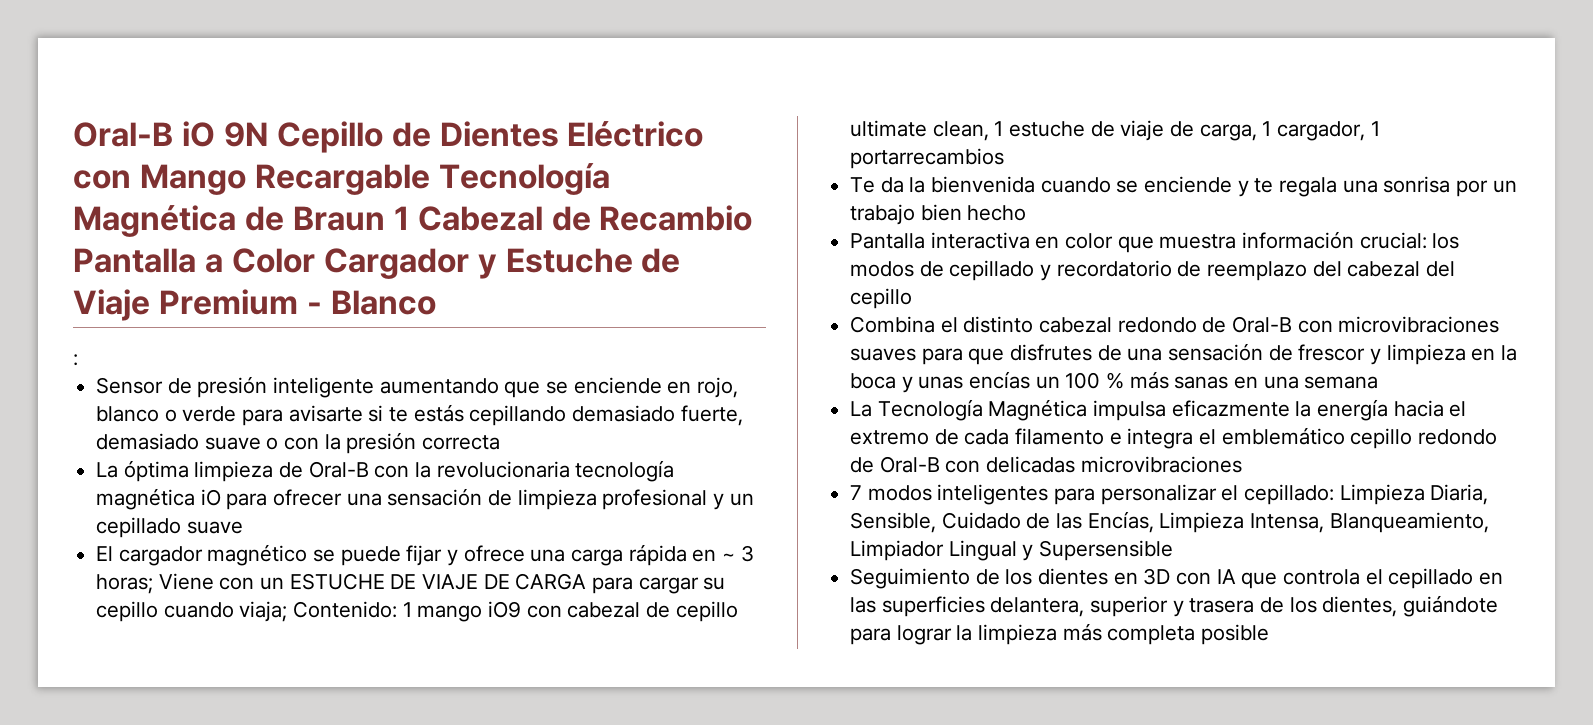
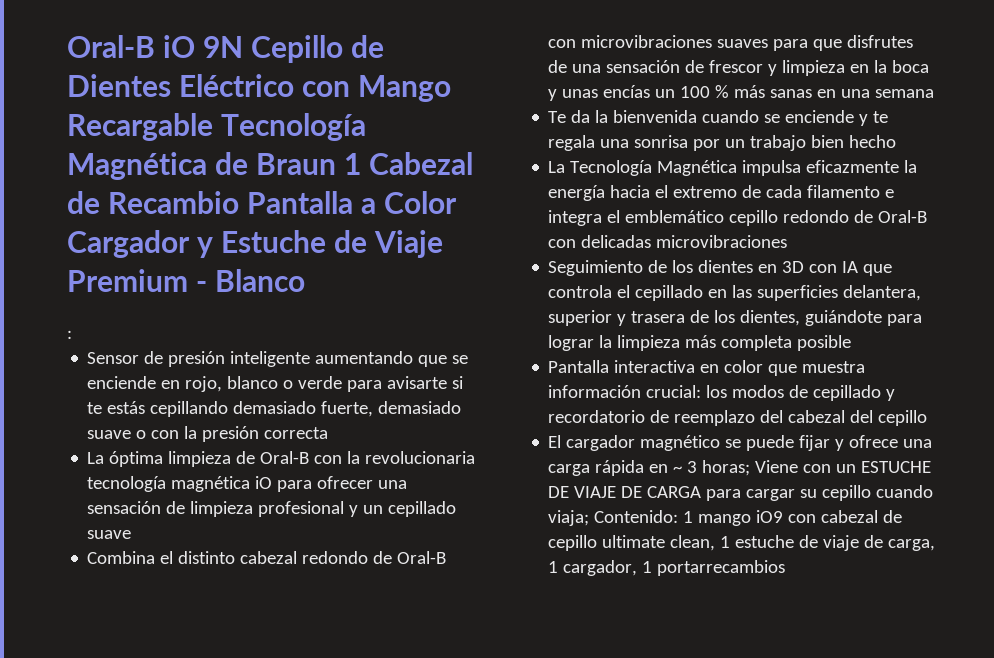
(243, 527) none -> [87,551,447,564] [548,35,914,51] [548,60,930,76] [548,85,935,101] [548,110,889,126] [548,135,897,151] [548,160,918,176] [548,185,895,201] [548,210,928,226] [548,235,788,248] [548,260,893,276] [548,285,922,301] [548,310,923,326] [548,335,852,351] [548,360,866,376] [548,385,896,401] [548,410,928,426] // Combina el distinto cabezal redondo de Oral-B con microvibraciones suaves para que disfrutes de una sensación de frescor y limpieza en la boca y unas encías un 100 % más sanas en una semana // Te da la bienvenida cuando se enciende y te regala una sonrisa por un trabajo bien hecho // La Tecnología Magnética impulsa eficazmente la energía hacia el extremo de cada filamento e integra el emblemático cepillo redondo de Oral-B con delicadas microvibraciones // Seguimiento de los dientes en 3D con IA que controla el cepillado en las superficies delantera, superior y trasera de los dientes, guiándote para lograr la limpieza más completa posible // Pantalla interactiva en color que muestra información crucial: los modos de cepillado y recordatorio de reemplazo del cabezal del cepillo
[850,176,1517,197] [850,204,1027,225] [850,231,1460,253] [850,260,1456,281] [850,288,913,309] [850,316,1500,333] [850,343,1518,365] [850,371,1379,393] [850,399,1467,421] [850,427,1498,449] [850,456,1242,473] [850,484,1489,505] [850,511,1489,533] [850,540,1174,561] [850,568,1504,589] [850,595,1499,617] [850,623,1270,645] // Te da la bienvenida cuando se enciende y te regala una sonrisa por un trabajo bien hecho // Pantalla interactiva en color que muestra información crucial: los modos de cepillado y recordatorio de reemplazo del cabezal del cepillo // Combina el distinto cabezal redondo de Oral-B con microvibraciones suaves para que disfrutes de una sensación de frescor y limpieza en la boca y unas encías un 100 % más sanas en una semana // La Tecnología Magnética impulsa eficazmente la energía hacia el extremo de cada filamento e integra el emblemático cepillo redondo de Oral-B con delicadas microvibraciones // 7 modos inteligentes para personalizar el cepillado: Limpieza Diaria, Sensible, Cuidado de las Encías, Limpieza Intensa, Blanqueamiento, Limpiador Lingual y Supersensible // Seguimiento de los dientes en 3D con IA que controla el cepillado en las superficies delantera, superior y trasera de los dientes, guiándote para lograr la limpieza más completa posible -> (786, 568) none

